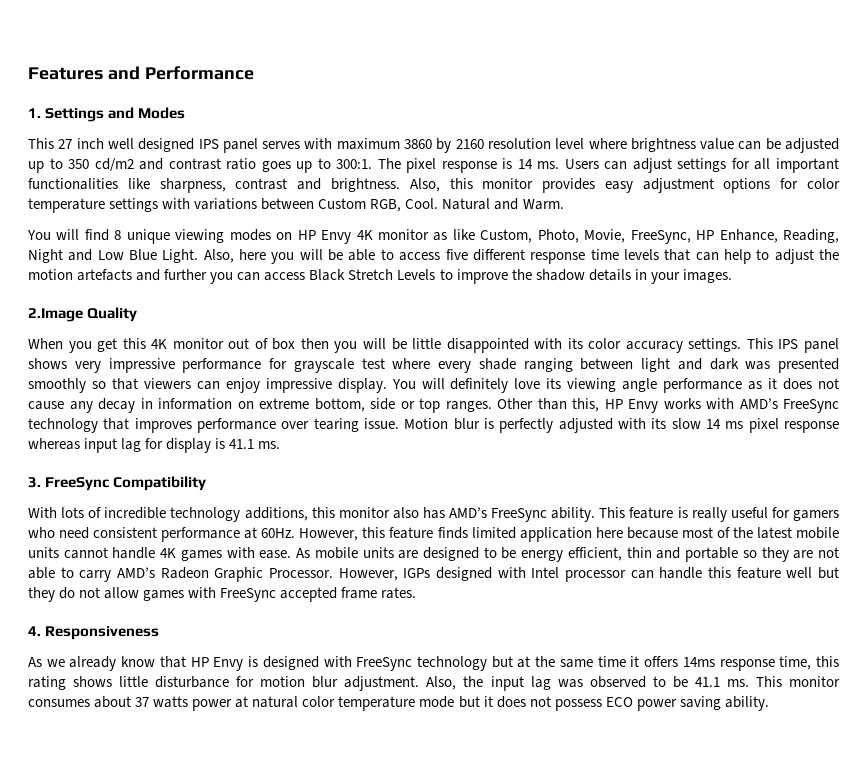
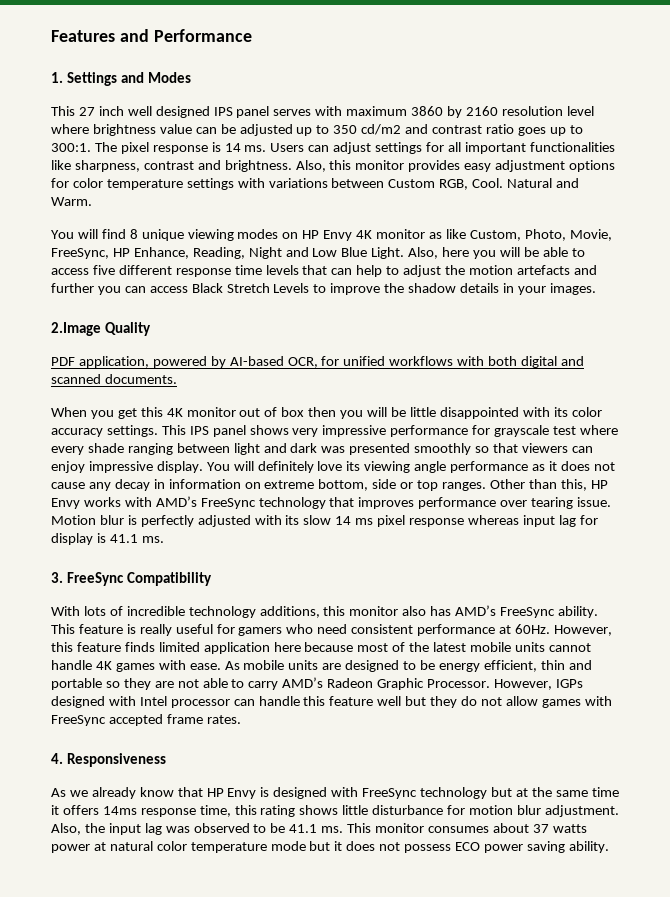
(138, 314) none -> [51,356,584,368] [51,374,177,384] // PDF application, powered by AI-based OCR, for unified workflows with both digital and scanned documents.

